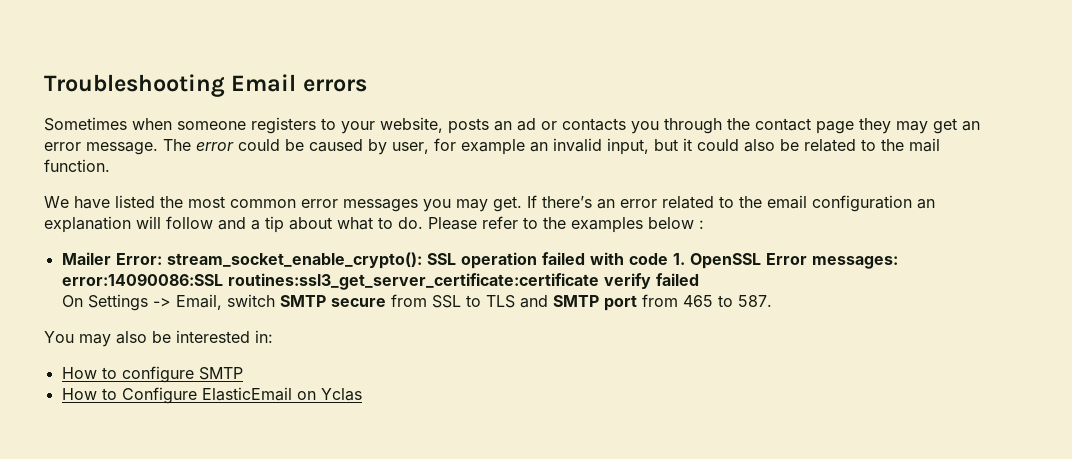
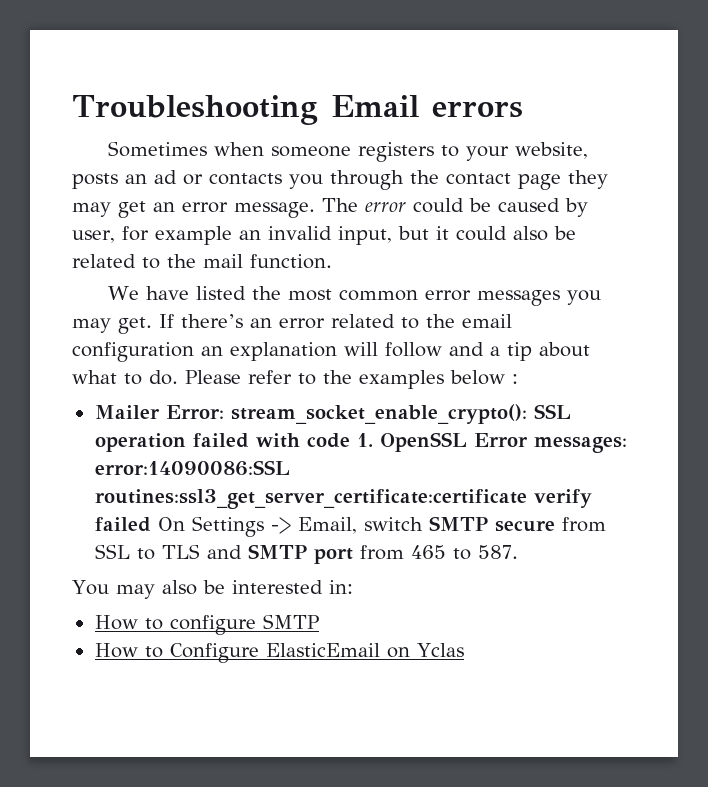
(699, 279) // -> (151, 524) none

